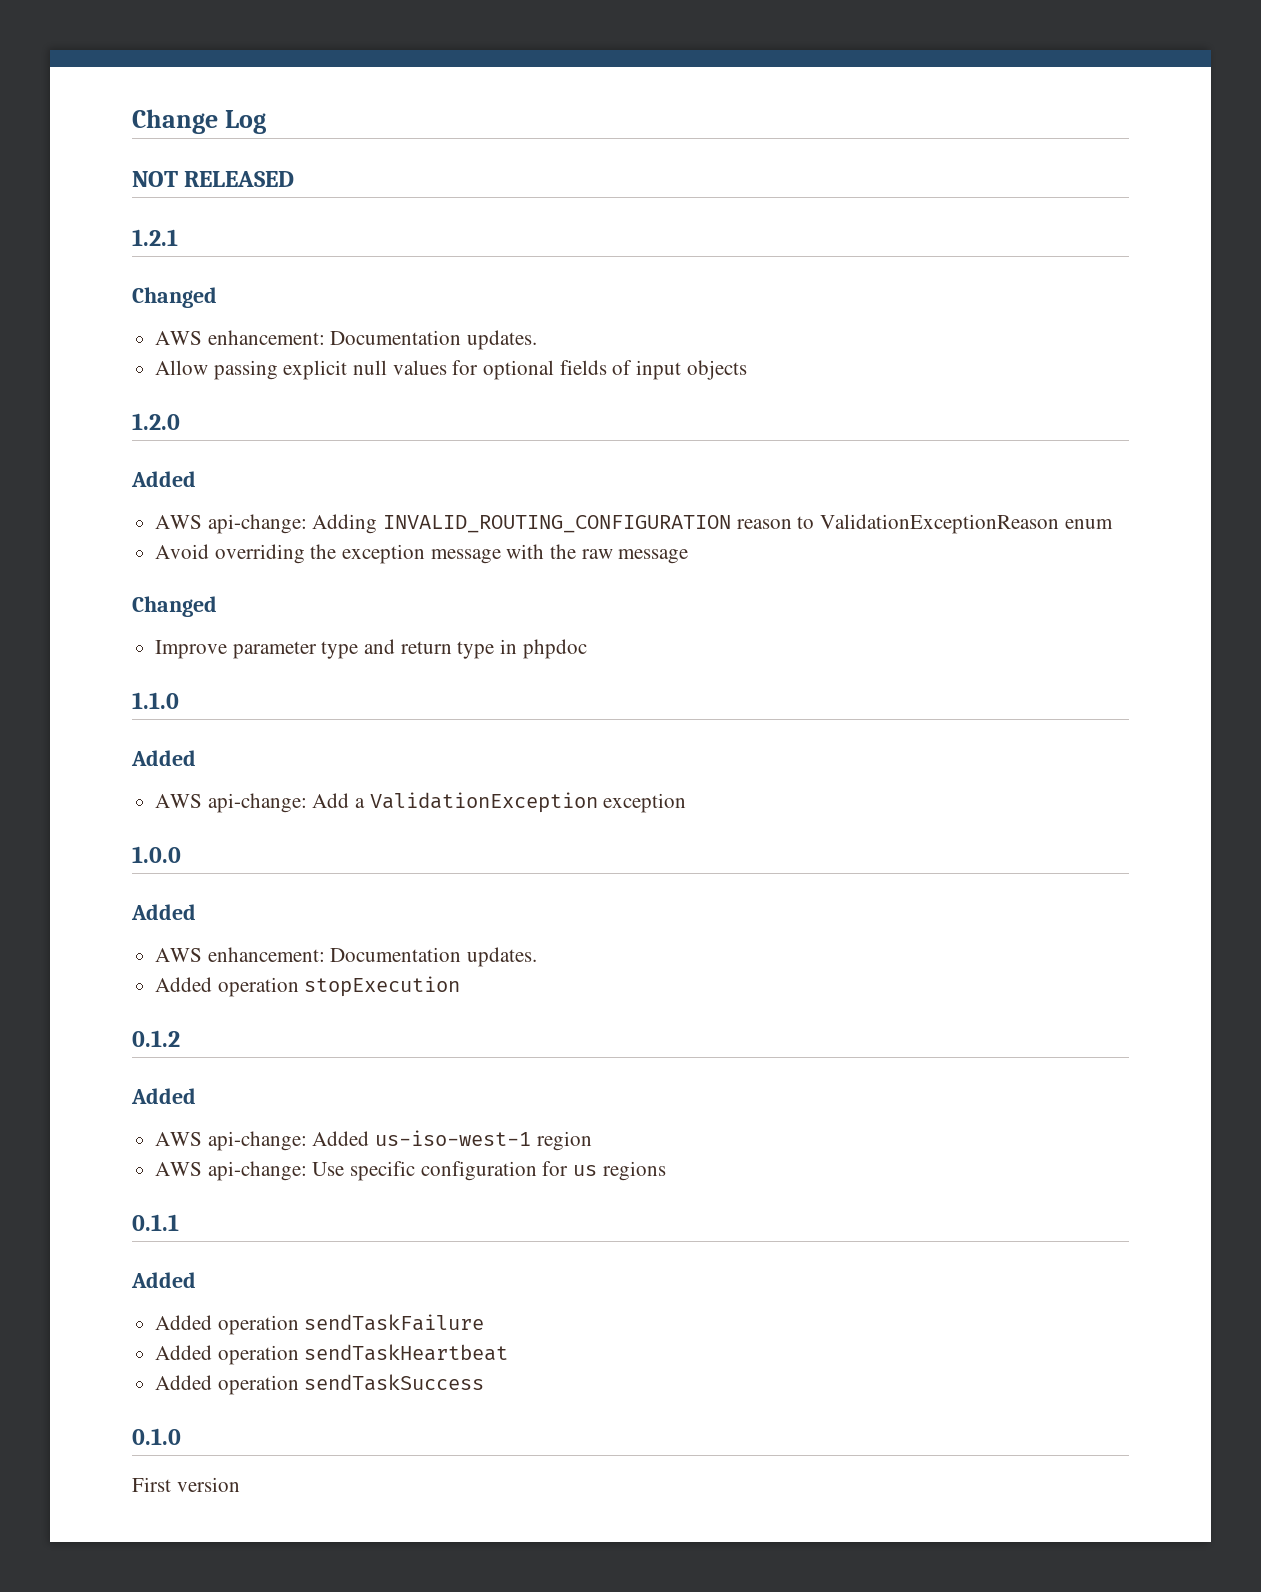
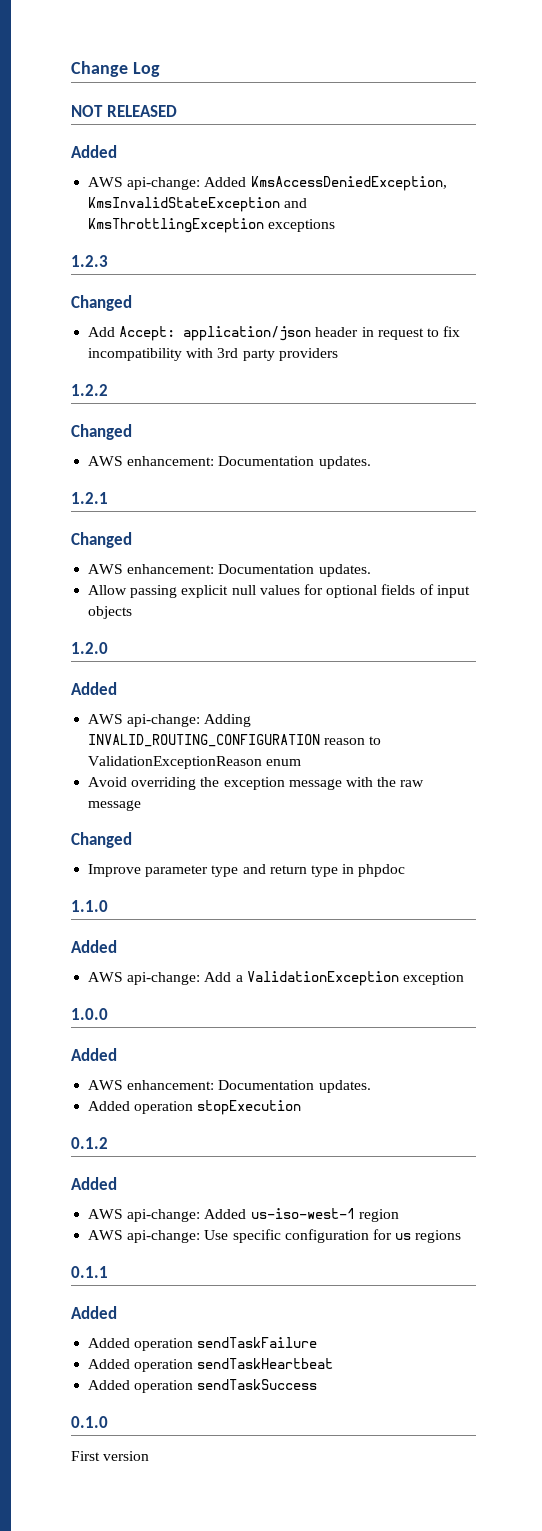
(295, 179) none -> [71,145,117,158] [88,176,447,191] [88,197,308,212] [88,218,336,233] [71,255,108,267] [71,295,132,311] [88,326,461,341] [88,348,338,361] [71,384,108,396] [71,424,132,440] [88,456,371,469] // Added // AWS api-change: Added KmsAccessDeniedException, KmsInvalidStateException and KmsThrottlingException exceptions // 1.2.3 // Changed // Add Accept: application/json header in request to fix incompatibility with 3rd party providers // 1.2.2 // Changed // AWS enhancement: Documentation updates.

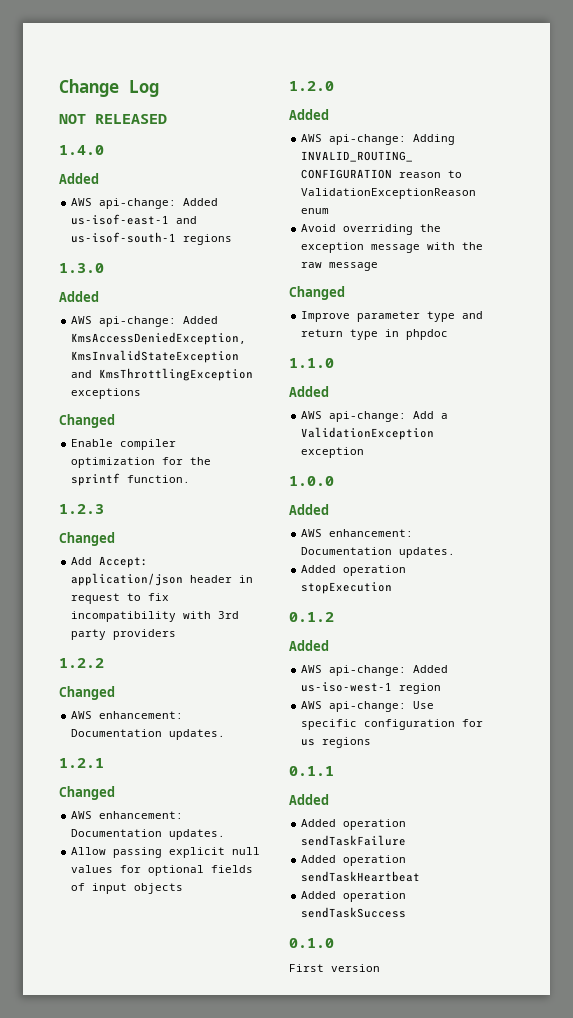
(177, 111) none -> [59,145,104,155] [59,173,99,184] [71,198,219,209] [71,214,198,225] [71,232,233,245] [59,263,104,273] // 1.4.0 // Added // AWS api-change: Added us-isof-east-1 and us-isof-south-1 regions // 1.3.0
(336, 225) none -> [59,414,115,428] [71,439,177,450] [71,457,212,468] [71,473,191,486] // Changed // Enable compiler optimization for the sprintf function.

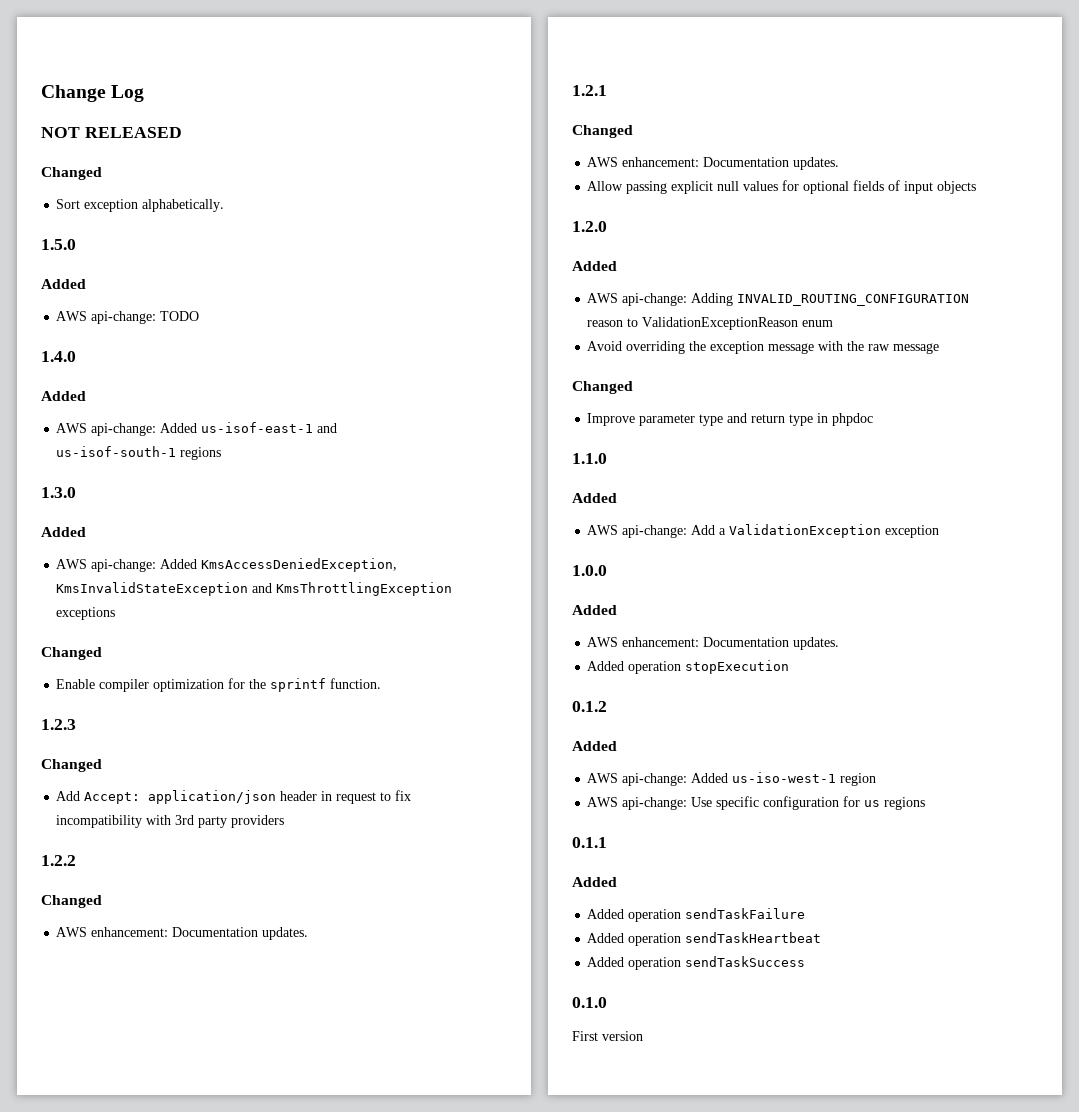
(167, 119) none -> [41,167,102,180] [56,199,225,212] [41,239,76,250] [41,279,86,289] [56,311,200,324] // Changed // Sort exception alphabetically. // 1.5.0 // Added // AWS api-change: TODO

